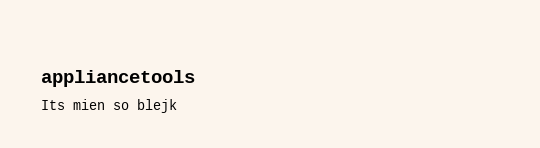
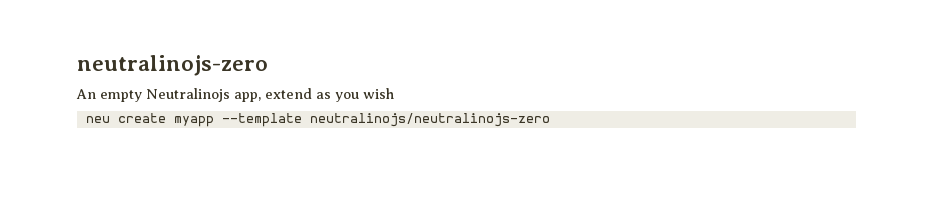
[41,70,195,87] [41,99,177,113] appliancetools // Its mien so blejk -> [77,55,268,76] [76,88,394,102] [85,113,550,127] neutralinojs-zero // An empty Neutralinojs app, extend as you wish // neu create myapp --template neutralinojs/neutralinojs-zero

